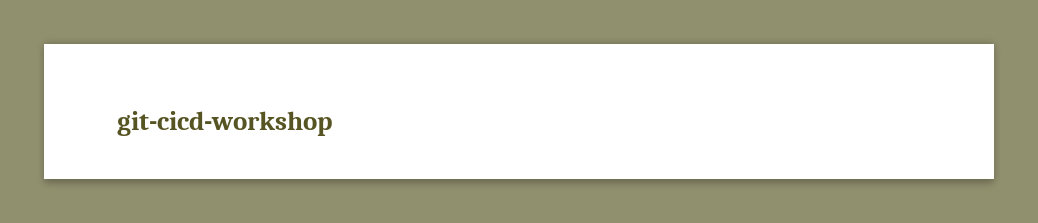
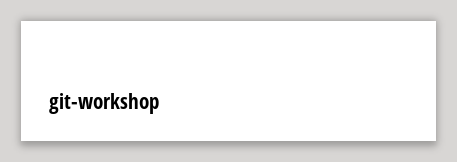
[117,111,332,136] git-cicd-workshop -> [49,93,159,114] git-workshop

